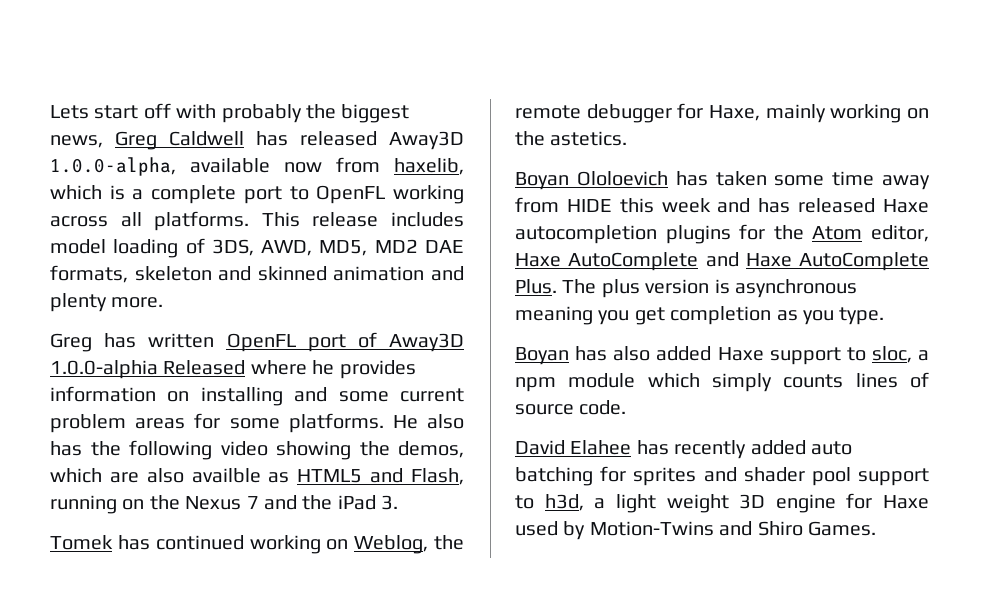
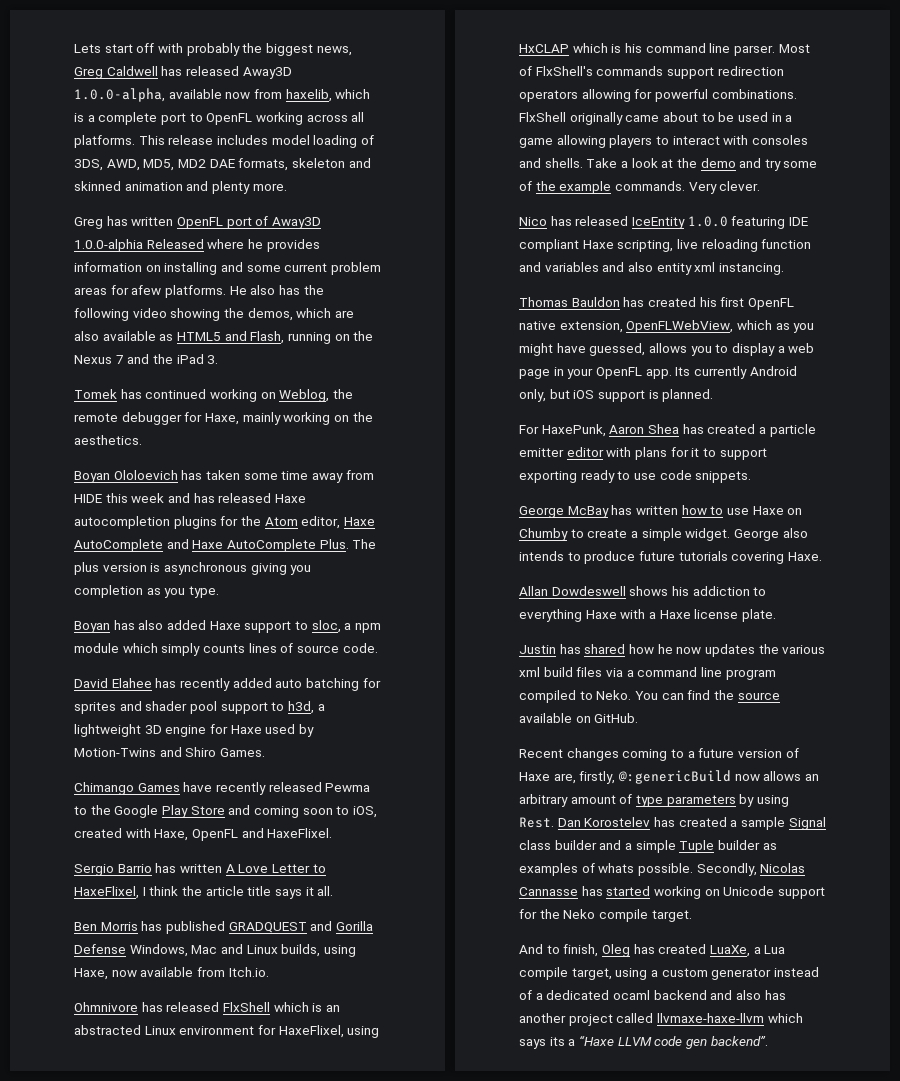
[229,418,280,429] some -> [131,285,162,295] afew
[191,468,261,483] availble -> [102,331,156,341] available
[550,131,628,146] astetics. -> [74,435,142,445] aesthetics.
[515,306,665,325] meaning you get -> [250,563,312,575] giving you
[615,494,729,513] light weight -> [74,724,141,737] lightweight
(876, 528) none -> [74,782,371,795] [74,805,377,818] [74,828,333,841] [74,863,326,876] [74,886,334,899] [74,921,373,934] [74,944,356,957] [74,967,269,980] [74,1002,340,1012] [74,1025,380,1038] [519,43,810,56] [519,66,784,79] [519,89,797,102] [519,112,793,125] [519,135,808,148] [519,158,818,171] [519,181,761,194] [519,216,808,229] [519,239,812,252] [519,262,784,275] [519,297,794,310] [519,320,815,333] [519,343,815,356] [519,366,797,379] [519,389,714,402] [519,424,816,437] [519,447,767,460] [519,470,752,483] [519,505,803,518] [519,528,808,541] [519,551,822,564] [519,586,767,596] [519,609,776,622] [519,644,826,657] [519,667,776,680] [519,690,780,703] [519,713,639,723] [519,748,799,761] [519,770,819,784] [519,794,789,807] [519,817,826,830] [519,840,777,853] [519,863,806,876] [519,886,825,899] [519,909,692,922] [519,944,786,957] [519,967,819,980] [519,990,786,1000] [519,1013,803,1026] [519,1035,768,1049] // Chimango Games have recently released Pewma to the Google Play Store and coming soon to iOS, created with Haxe, OpenFL and HaxeFlixel. // Sergio Barrio has written A Love Letter to HaxeFlixel, I think the article title says it all. // Ben Morris has published GRADQUEST and Gorilla Defense Windows, Mac and Linux builds, using Haxe, now available from Itch.io. // Ohmnivore has released FlxShell which is an abstracted Linux environment for HaxeFlixel, using HxCLAP which is his command line parser. Most of FlxShell's commands support redirection operators allowing for powerful combinations. FlxShell originally came about to be used in a game allowing players to interact with consoles and shells. Take a look at the demo and try some of the example commands. Very clever. // Nico has released IceEntity 1.0.0 featuring IDE compliant Haxe scripting, live reloading function and variables and also entity xml instancing. // Thomas Bauldon has created his first OpenFL native extension, OpenFLWebView, which as you might have guessed, allows you to display a web page in your OpenFL app. Its currently Android only, but iOS support is planned. // For HaxePunk, Aaron Shea has created a particle emitter editor with plans for it to support exporting ready to use code snippets. // George McBay has written how to use Haxe on Chumby to create a simple widget. George also intends to produce future tutorials covering Haxe. // Allan Dowdeswell shows his addiction to everything Haxe with a Haxe license plate. // Justin has shared how he now updates the various xml build files via a command line program compiled to Neko. You can find the source available on GitHub. // Recent changes coming to a future version of Haxe are, firstly, @:genericBuild now allows an arbitrary amount of type parameters by using Rest. Dan Korostelev has created a sample Signal class builder and a simple Tuple builder as examples of whats possible. Secondly, Nicolas Cannasse has started working on Unicode support for the Neko compile target. // And to finish, Oleg has created LuaXe, a Lua compile target, using a custom generator instead of a dedicated ocaml backend and also has another project called llvmaxe-haxe-llvm which says its a “Haxe LLVM code gen backend”.

